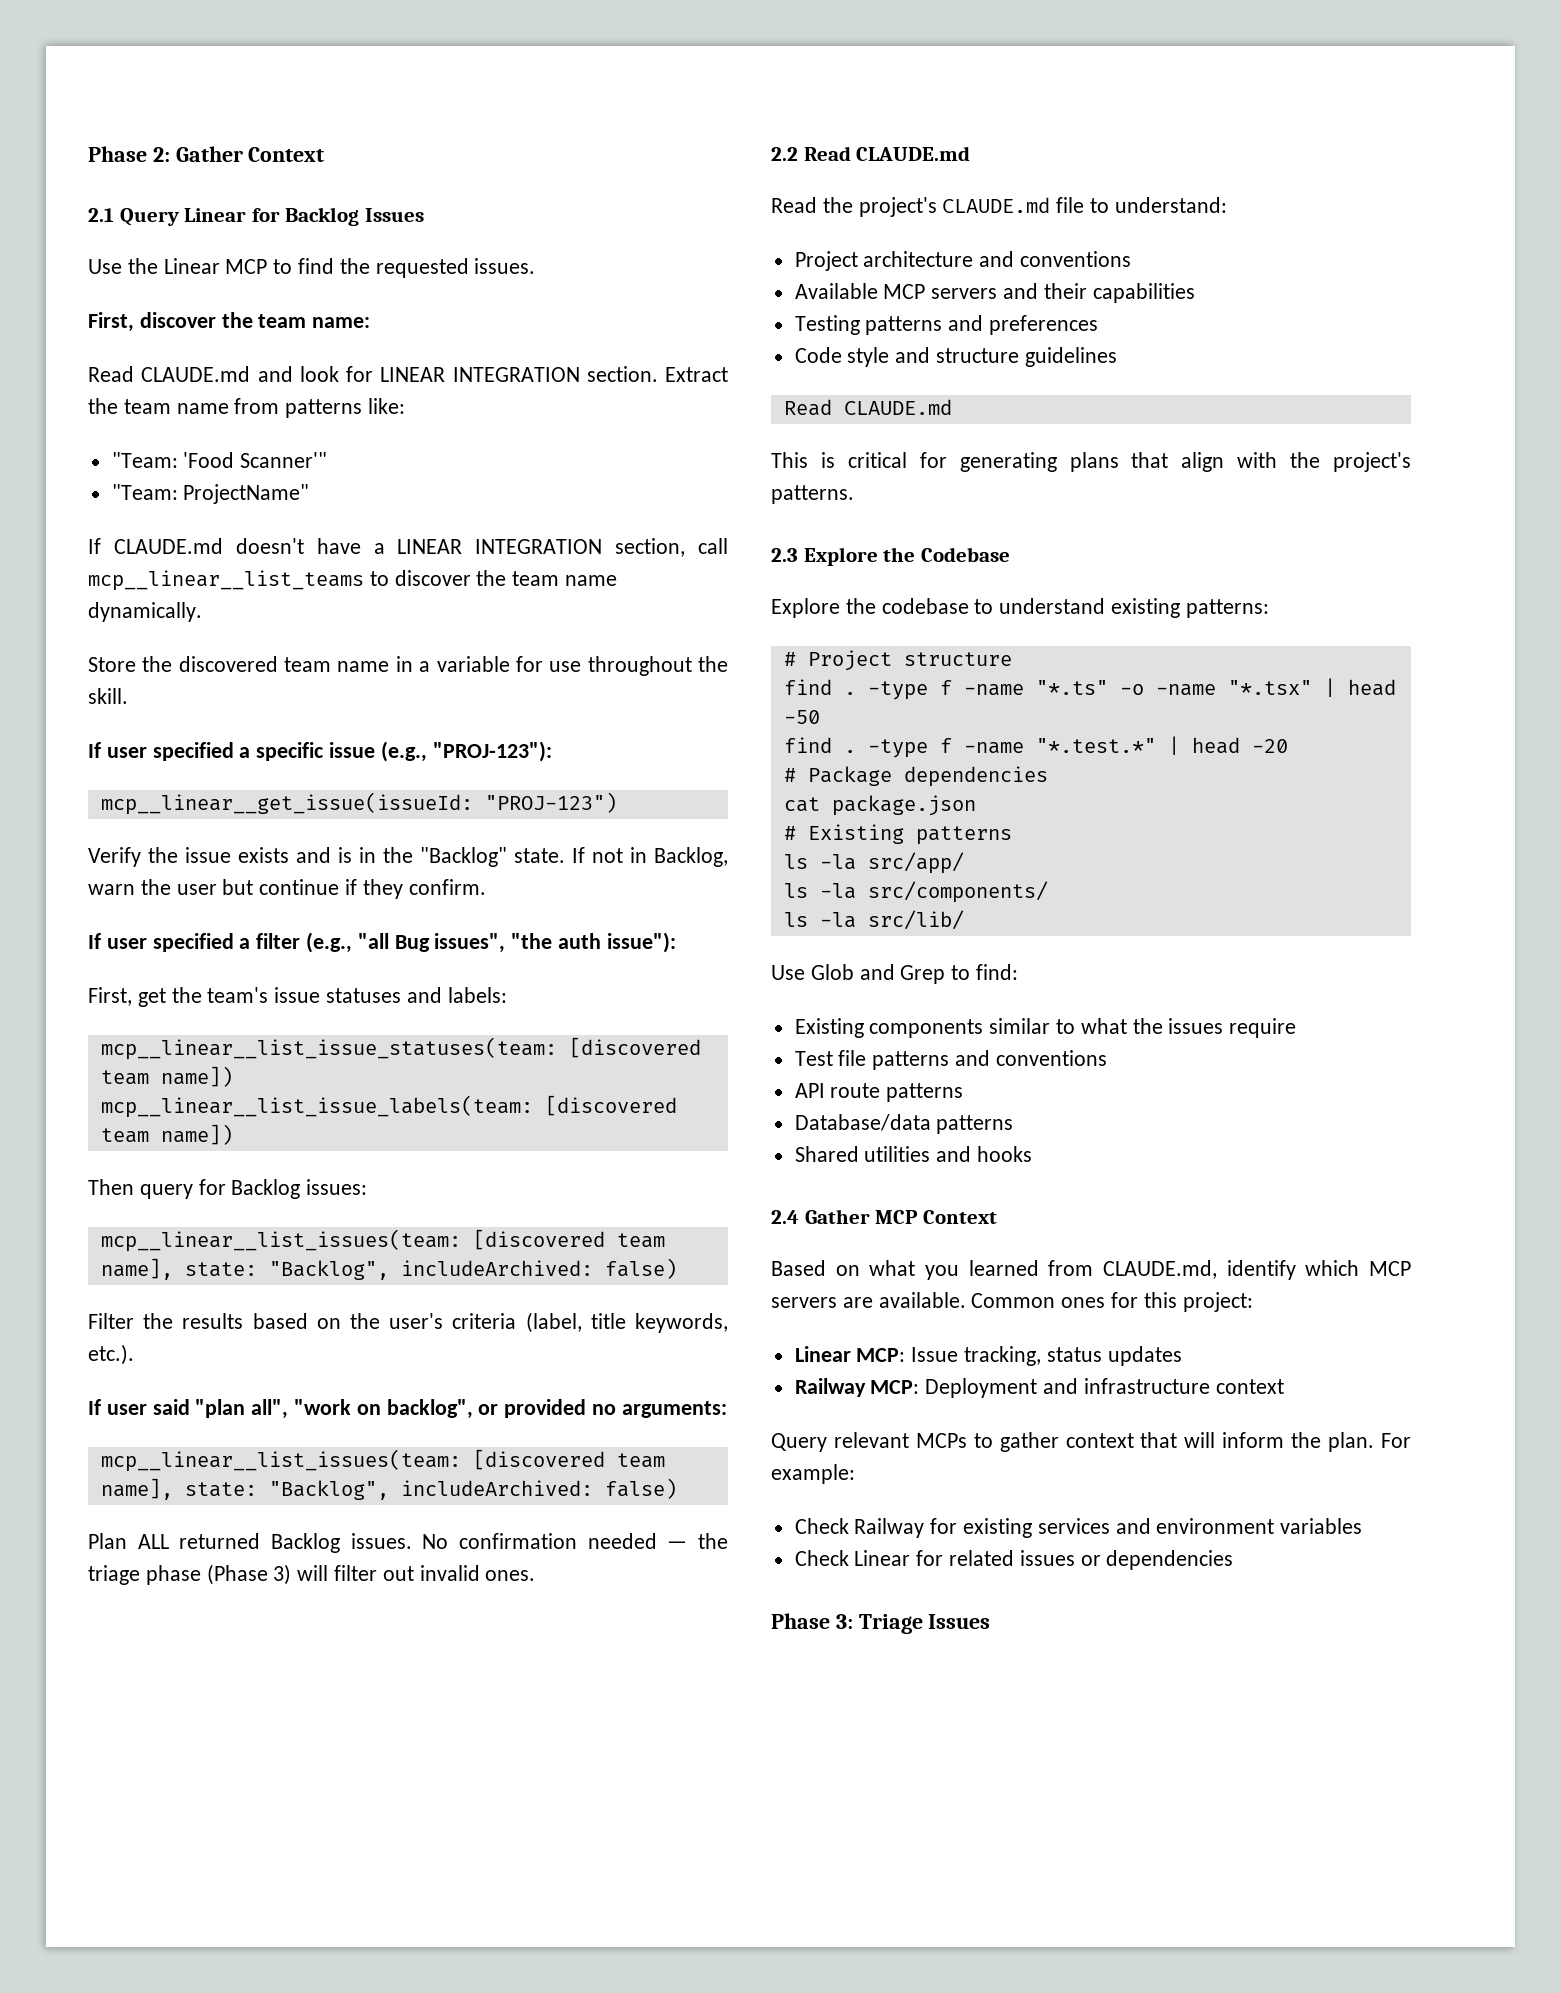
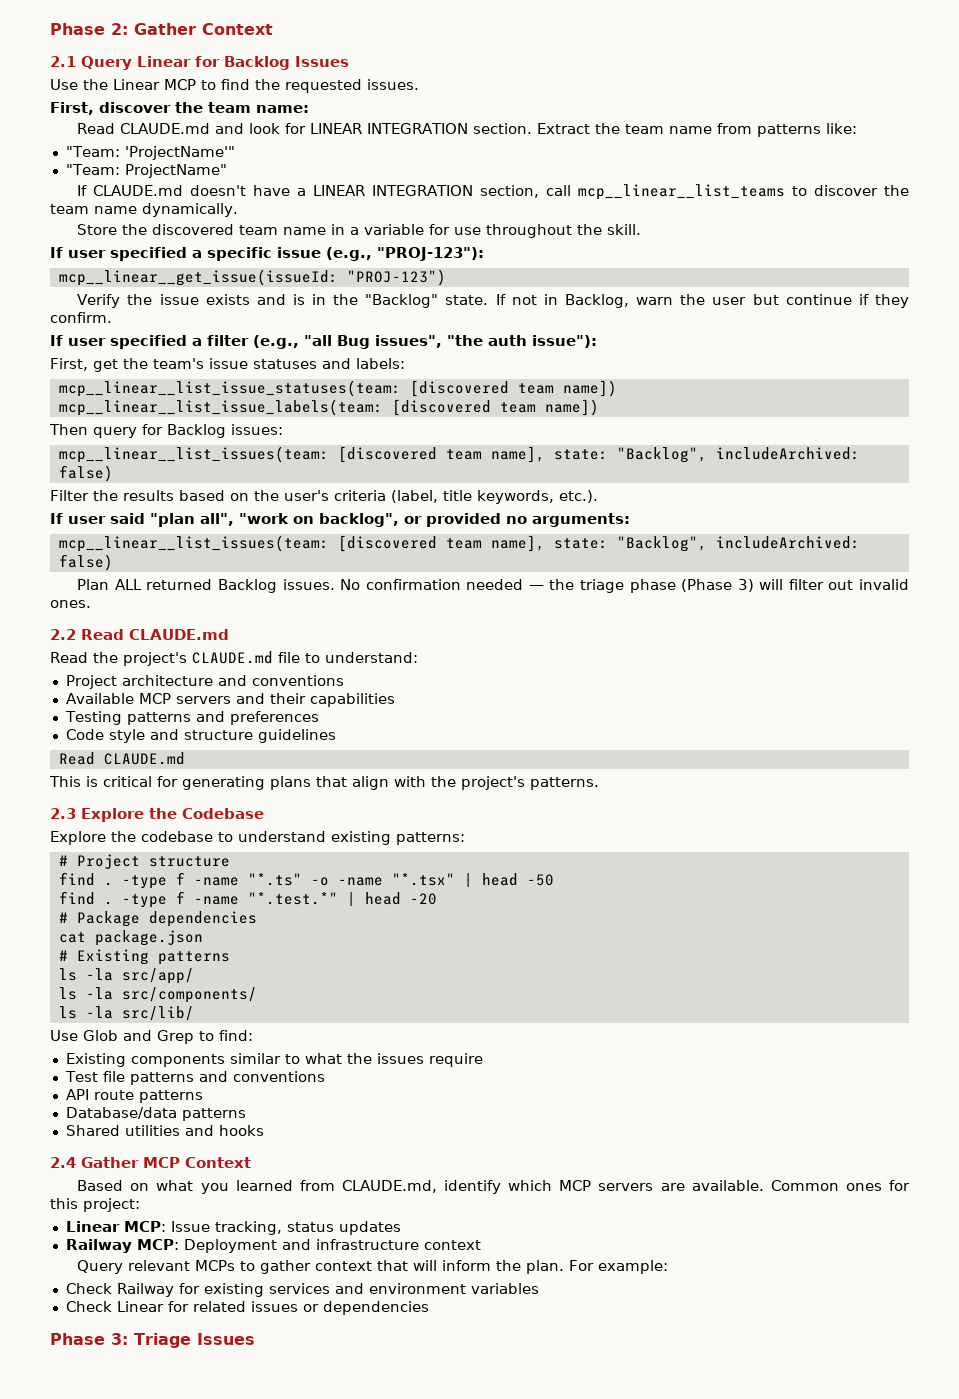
[183,452,328,468] 'Food Scanner'" -> [124,146,235,160] 'ProjectName'"

